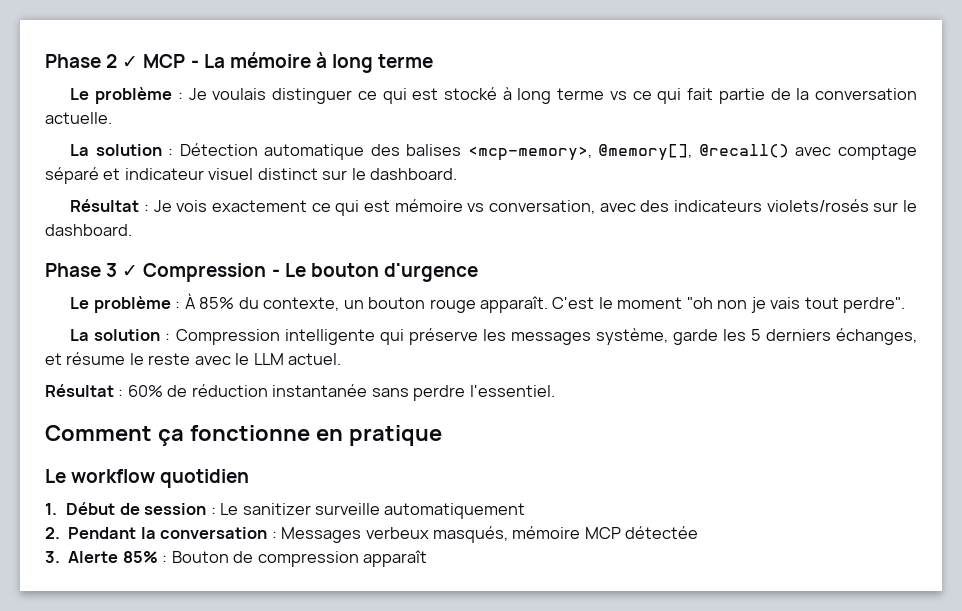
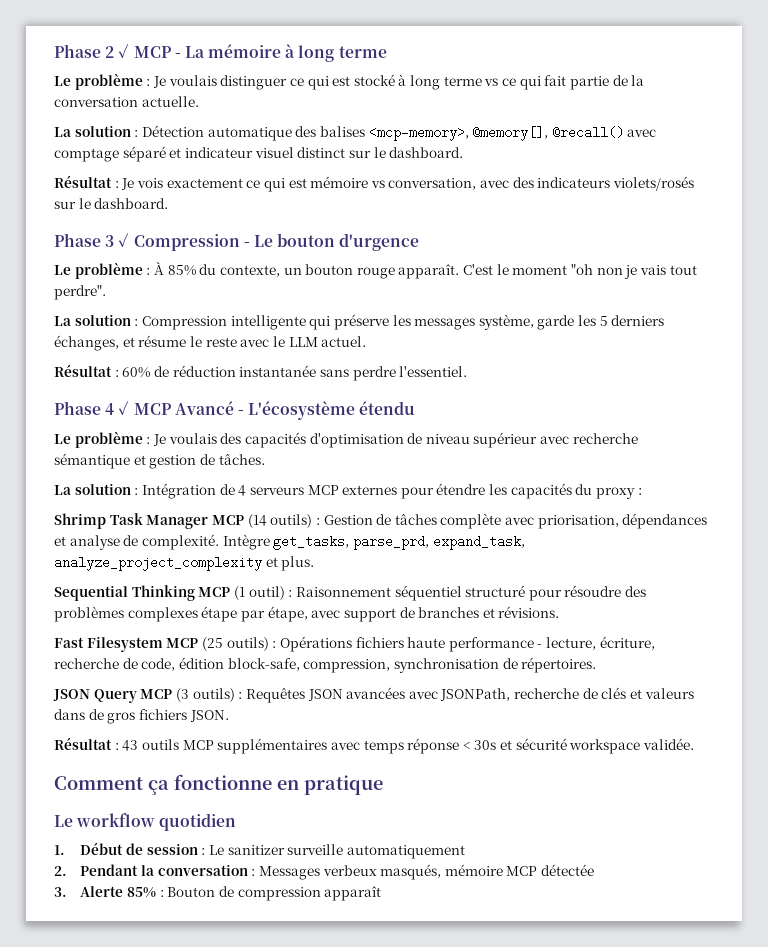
(555, 391) none -> [54,401,416,420] [54,431,638,448] [54,453,265,469] [54,483,642,499] [54,513,708,529] [54,534,525,550] [54,556,315,571] [54,585,647,601] [54,606,560,622] [54,636,655,652] [54,657,597,673] [53,687,694,703] [54,709,229,724] [54,737,695,754] // Phase 4 ✓ MCP Avancé - L'écosystème étendu // Le problème : Je voulais des capacités d'optimisation de niveau supérieur avec recherche sémantique et gestion de tâches. // La solution : Intégration de 4 serveurs MCP externes pour étendre les capacités du proxy : // Shrimp Task Manager MCP (14 outils) : Gestion de tâches complète avec priorisation, dépendances et analyse de complexité. Intègre get_tasks, parse_prd, expand_task, analyze_project_complexity et plus. // Sequential Thinking MCP (1 outil) : Raisonnement séquentiel structuré pour résoudre des problèmes complexes étape par étape, avec support de branches et révisions. // Fast Filesystem MCP (25 outils) : Opérations fichiers haute performance - lecture, écriture, recherche de code, édition block-safe, compression, synchronisation de répertoires. // JSON Query MCP (3 outils) : Requêtes JSON avancées avec JSONPath, recherche de clés et valeurs dans de gros fichiers JSON. // Résultat : 43 outils MCP supplémentaires avec temps réponse < 30s et sécurité workspace validée.

